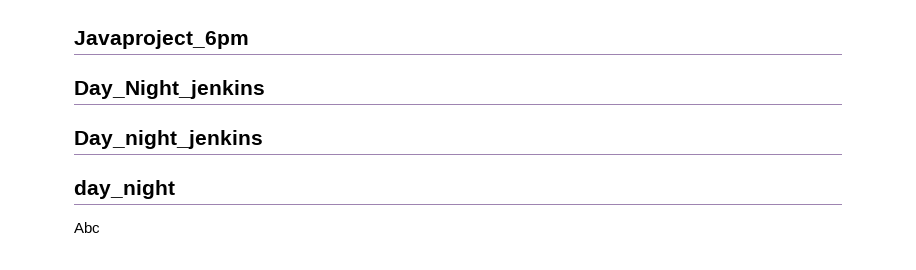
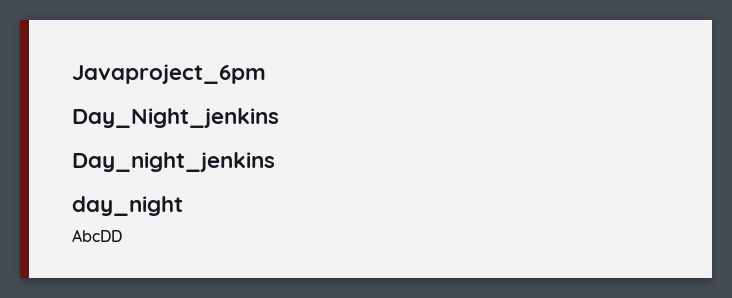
[74,222,100,233] Abc -> [72,229,122,242] AbcDD

